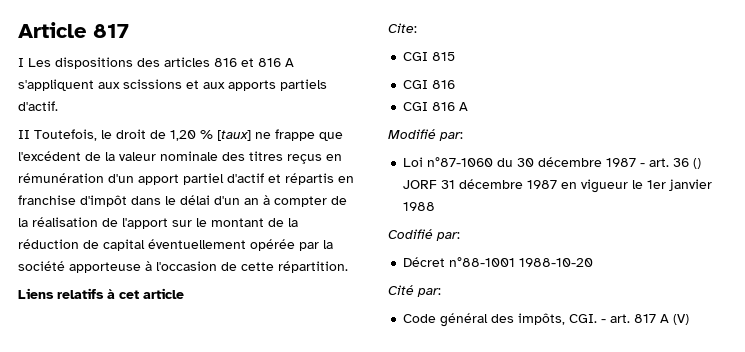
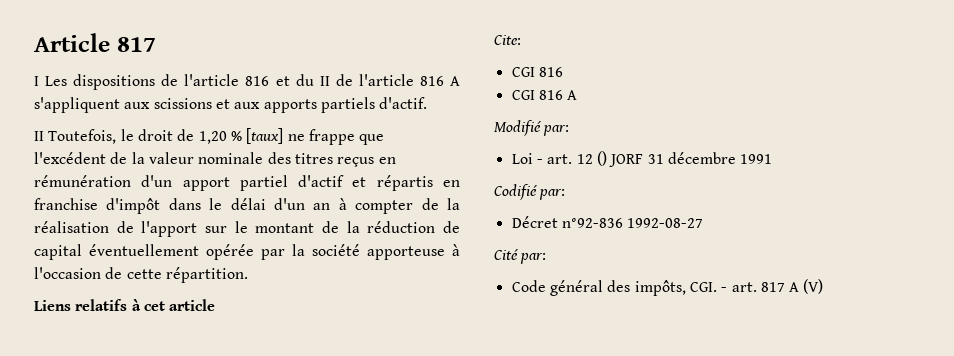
[137,57,254,67] des articles 816 et -> [161,74,414,86] de l'article 816 et du II de l'article
[403,52,456,61] // CGI 815 -> (521, 40) none
[427,157,690,167] n°87-1060 du 30 décembre 1987 - art. 36 -> [536,154,593,164] - art. 12
[527,179,713,193] [403,202,436,211] 1987 en vigueur le 1er janvier 1988 -> [740,154,773,164] 1991
[449,257,594,267] n°88-1001 1988-10-20 -> [561,218,704,228] n°92-836 1992-08-27

